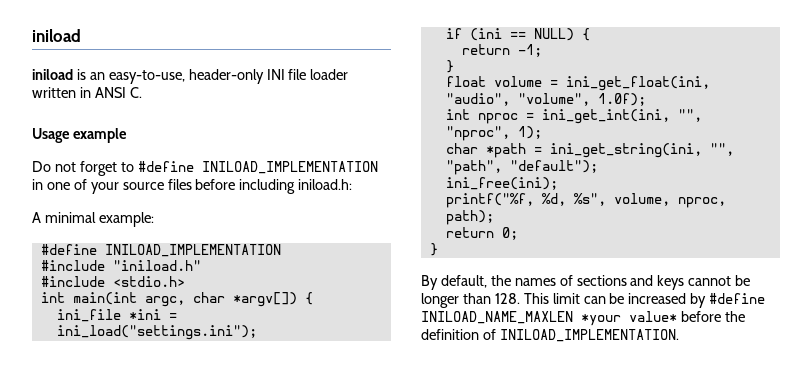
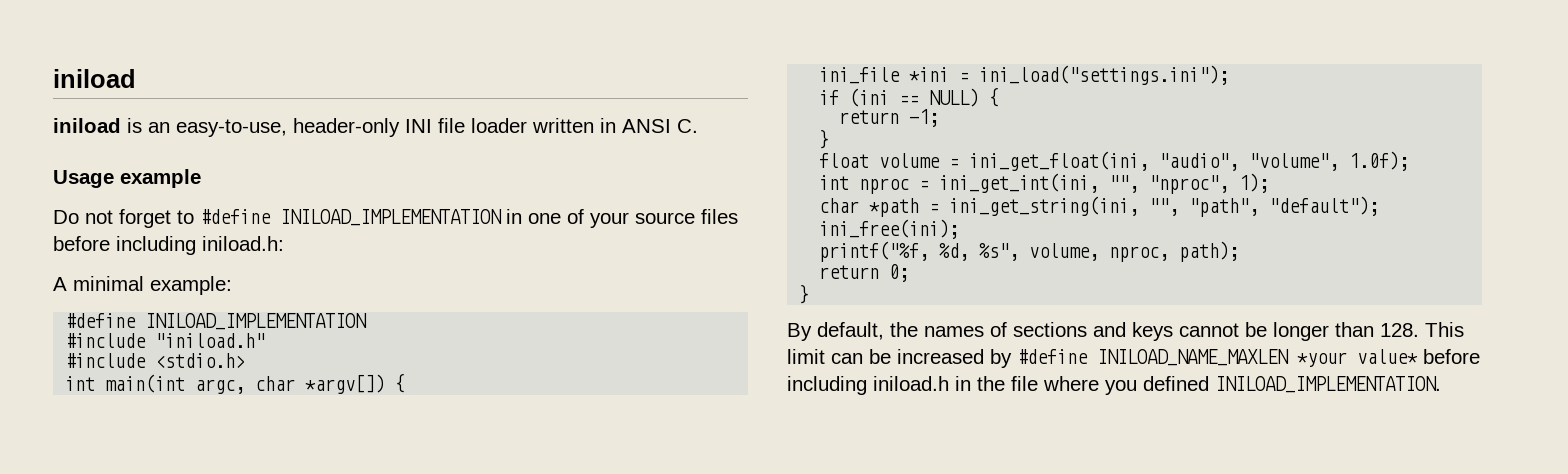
[724,311,745,322] [421,329,496,340] the definition of -> [787,376,1209,395] including iniload.h in the file where you defined

